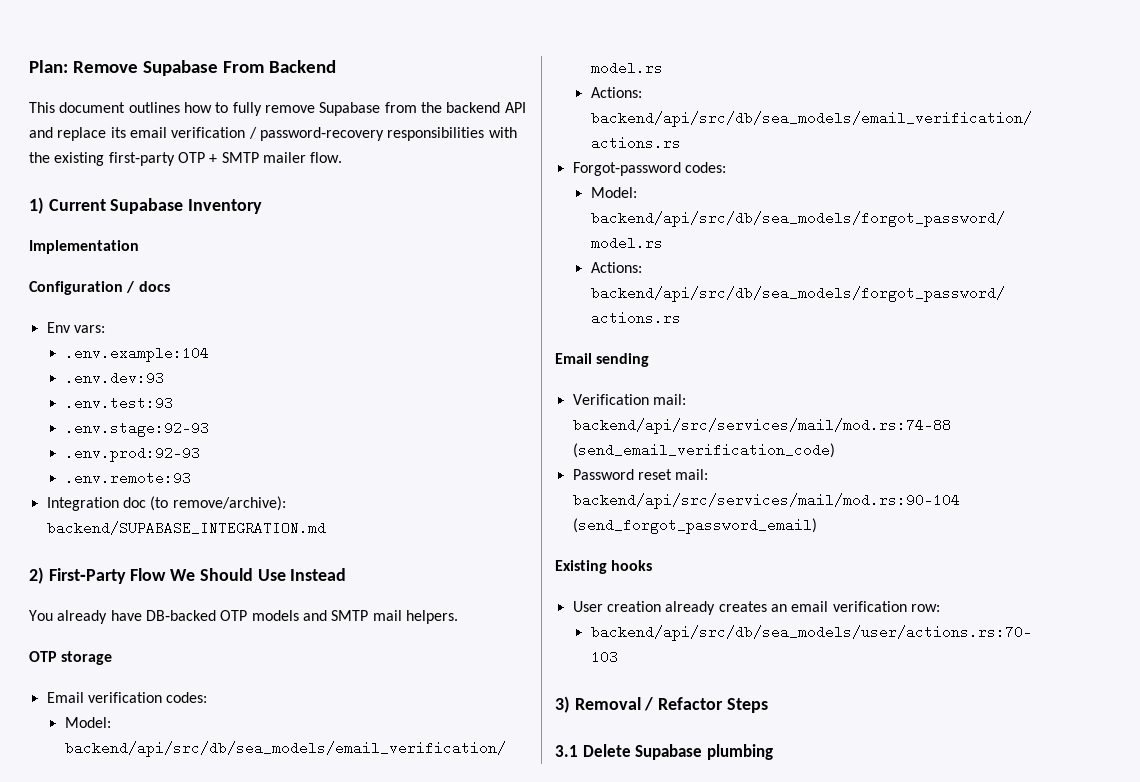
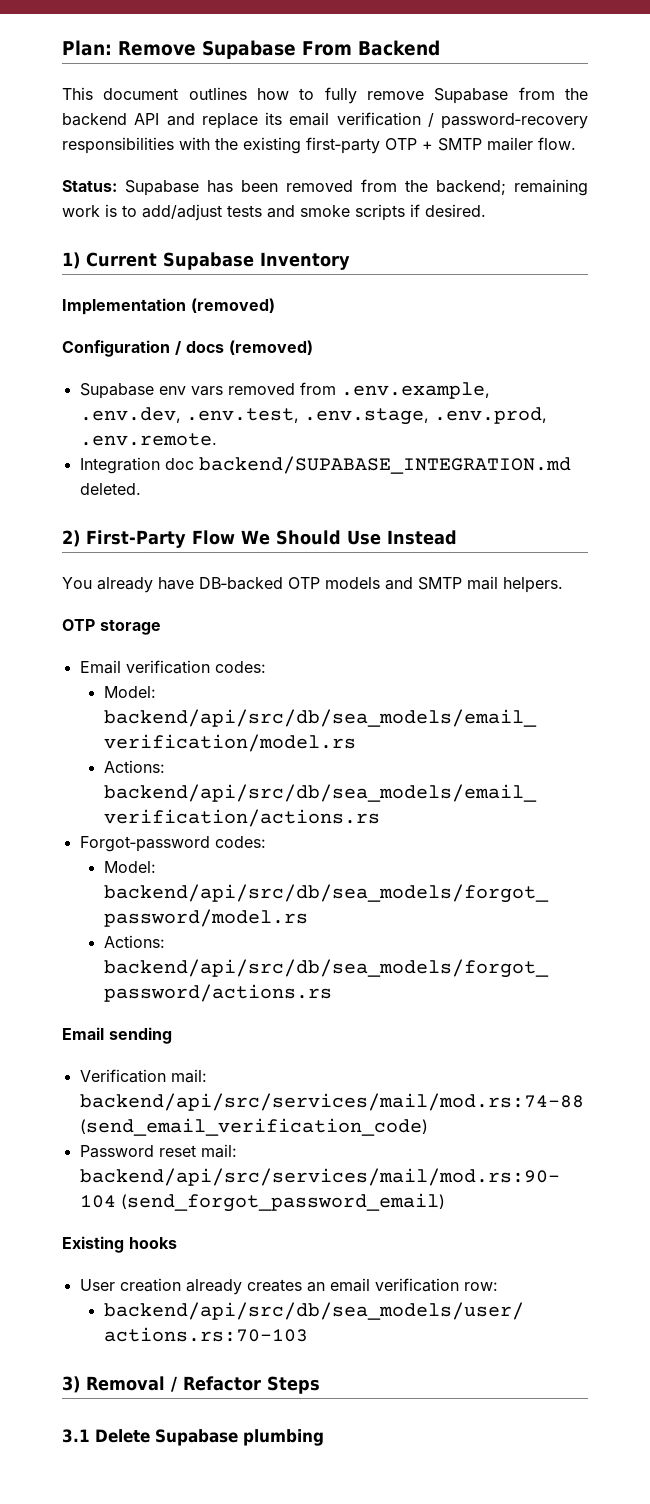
(343, 157) none -> [62,179,588,196] [62,204,486,221] // Status: Supabase has been removed from the backend; remaining work is to add/adjust tests and smoke scripts if desired.
(139, 247) none -> [191,298,275,313] (removed)
[46,322,105,333] [64,346,209,362] [64,371,164,385] [64,396,173,410] [64,421,209,437] [64,446,200,462] [64,471,191,485] // Env vars: // .env.example:104 // .env.dev:93 // .env.test:93 // .env.stage:92-93 // .env.prod:92-93 // .env.remote:93 -> [229,340,313,355] [79,382,490,399] [79,407,547,425] [79,433,217,446] (removed) // Supabase env vars removed from .env.example, .env.dev, .env.test, .env.stage, .env.prod, .env.remote.
[150,496,286,511] (to remove/archive): -> (194, 464) none
(326, 528) none -> [79,483,141,495] deleted.

